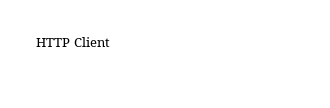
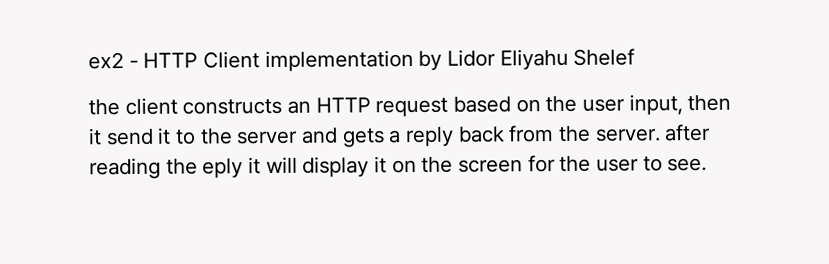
[36,37,110,47] HTTP Client -> [88,48,636,73] [88,94,732,118] [88,123,712,148] [89,155,708,180] ex2 - HTTP Client implementation by Lidor Eliyahu Shelef // the client constructs an HTTP request based on the user input, then it send it to the server and gets a reply back from the server. after reading the eply it will display it on the screen for the user to see.

